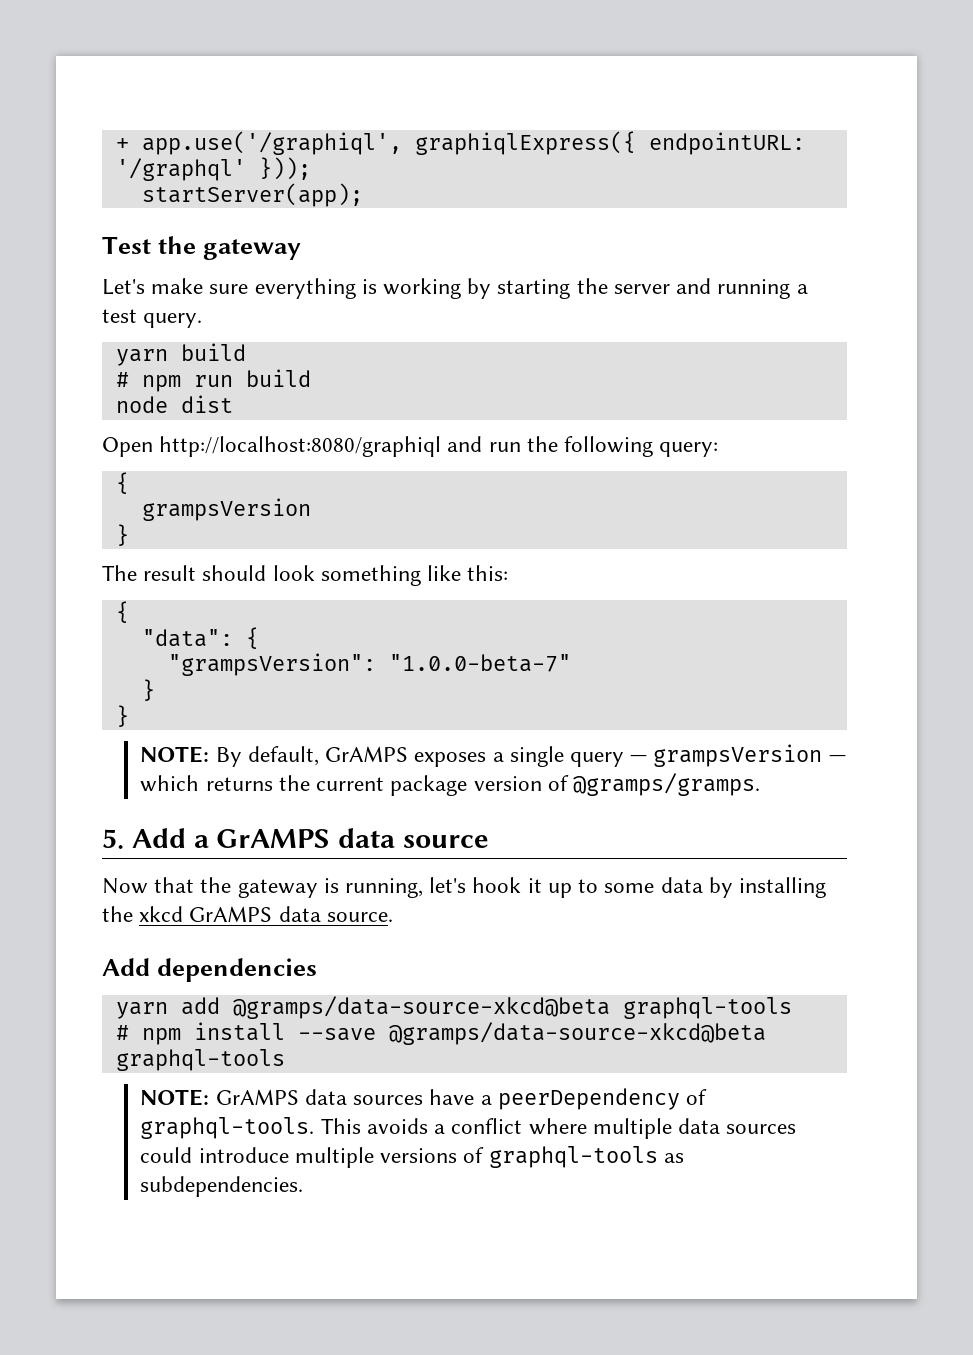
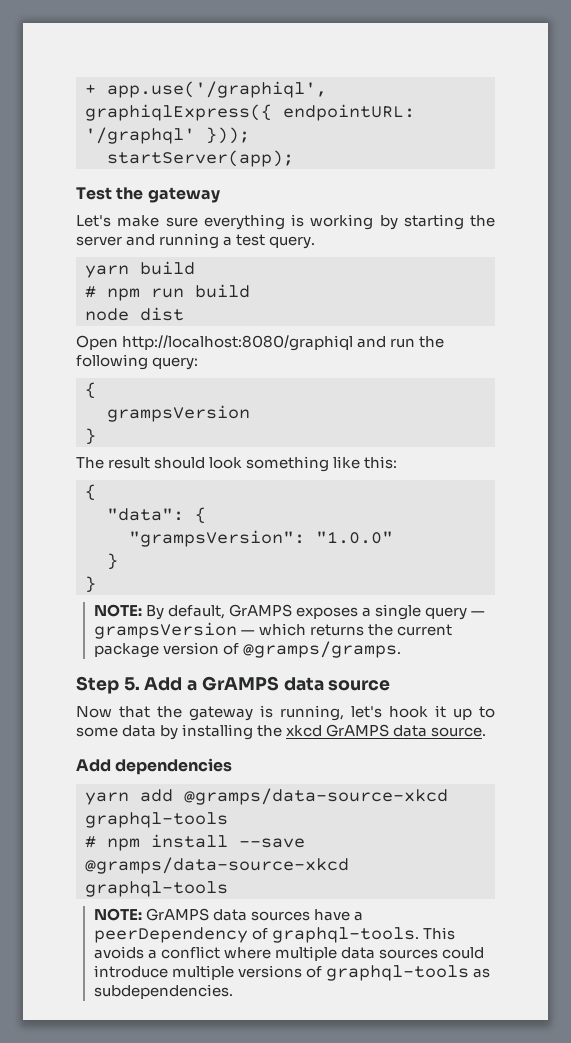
[388,654,571,672] "1.0.0-beta-7" -> [316,531,393,544] "1.0.0"
(760, 784) none -> [76,676,119,694] Step
[232,996,610,1019] @gramps/data-source-xkcd@beta -> [184,788,448,805] @gramps/data-source-xkcd
[388,1022,766,1045] @gramps/data-source-xkcd@beta -> [85,857,349,874] @gramps/data-source-xkcd

